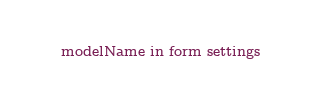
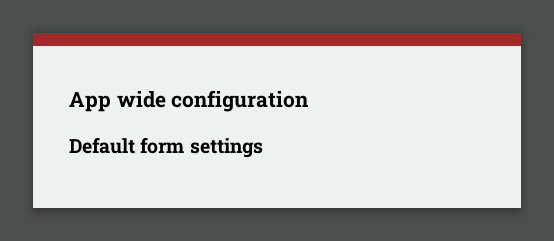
[61,46,164,56] modelName in -> [69,90,310,112] [69,137,135,154] App wide configuration // Default

